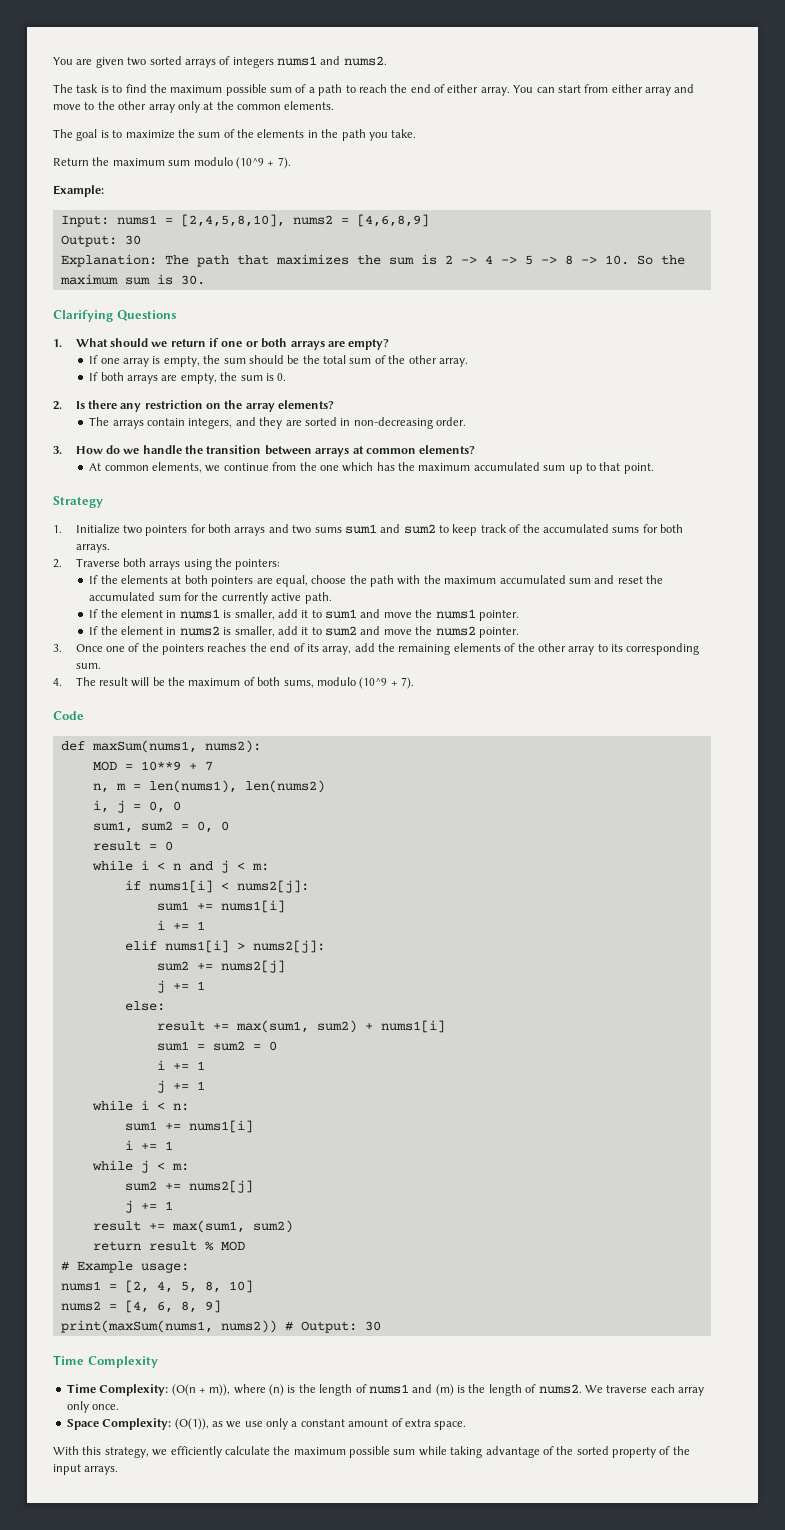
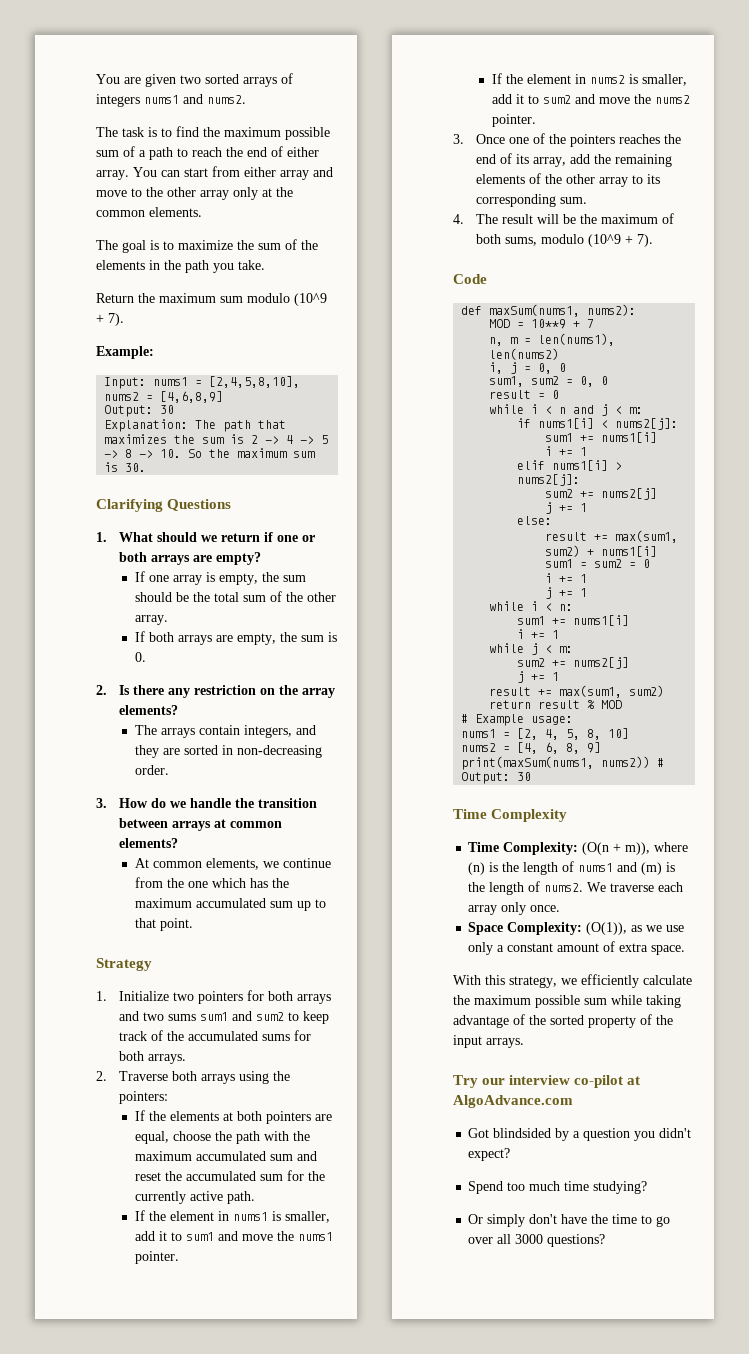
(119, 1470) none -> [453,1075,641,1088] [453,1095,573,1108] [468,1128,692,1141] [468,1148,511,1161] [468,1181,648,1194] [468,1214,671,1227] [468,1234,606,1247] // Try our interview co-pilot at AlgoAdvance.com // Got blindsided by a question you didn't expect? // Spend too much time studying? // Or simply don't have the time to go over all 3000 questions?

